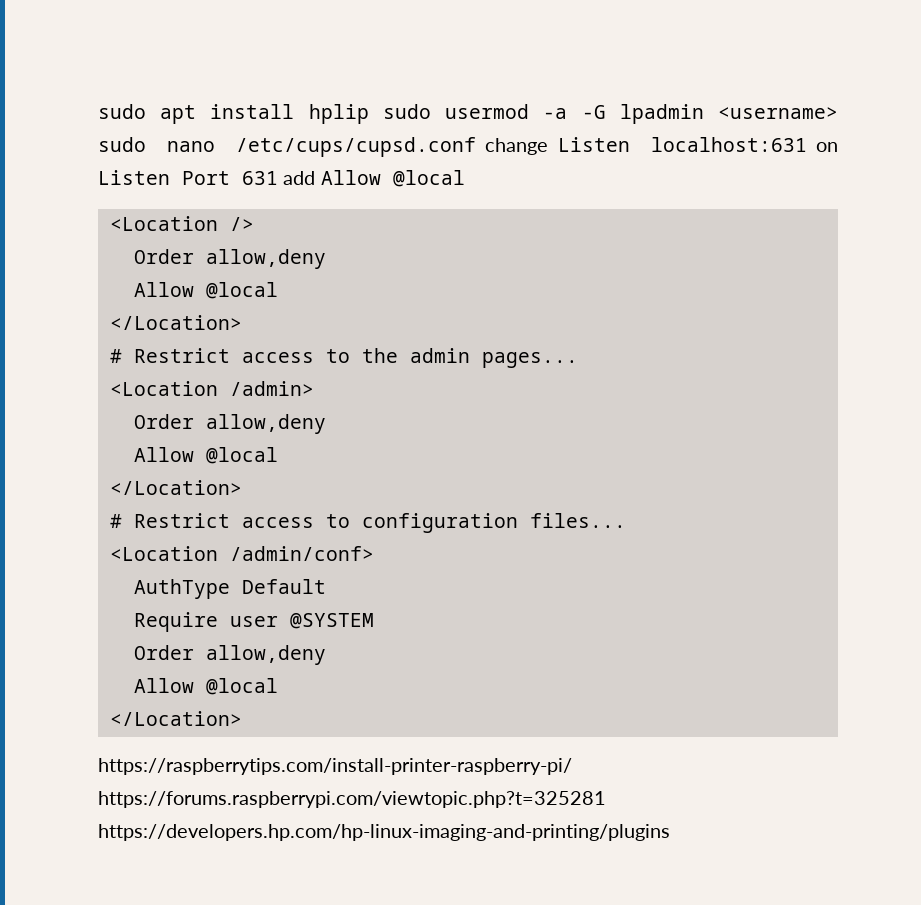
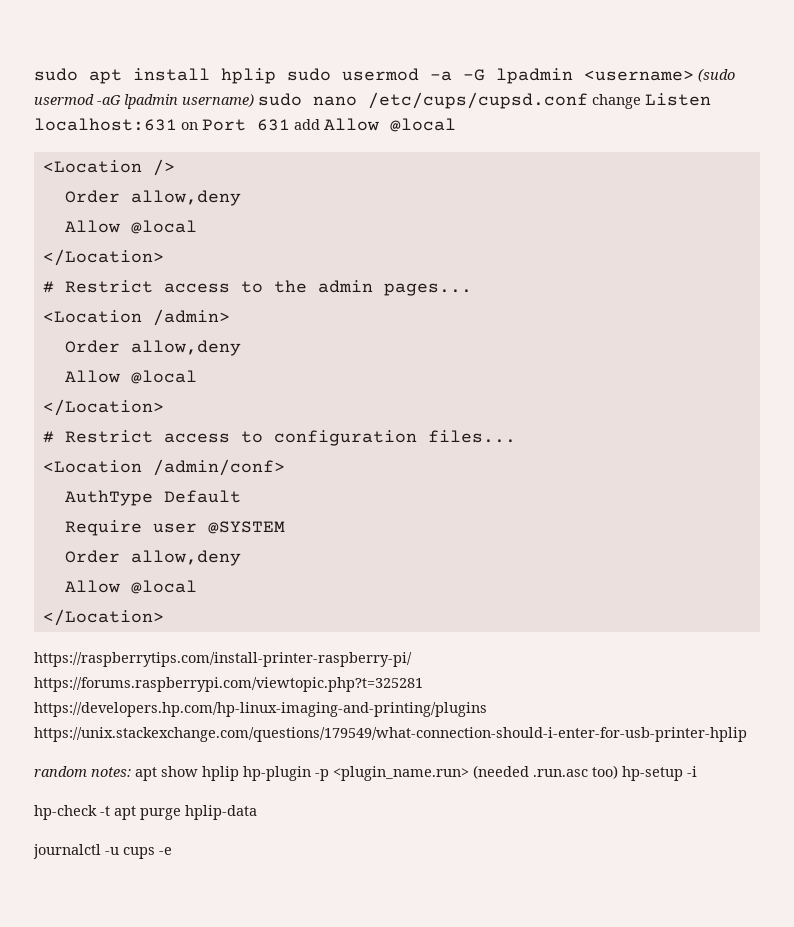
(838, 113) none -> [698,68,735,82] [34,94,254,109] (sudo usermod -aG lpadmin username)
[98,170,170,185] Listen -> (198, 126) none
(670, 832) none -> [34,727,747,742] [34,765,697,781] [34,805,257,820] [33,844,172,859] https://unix.stackexchange.com/questions/179549/what-connection-should-i-enter-for-usb-printer-hplip // random notes: apt show hplip hp-plugin -p <plugin_name.run> (needed .run.asc too) hp-setup -i // hp-check -t apt purge hplip-data // journalctl -u cups -e

